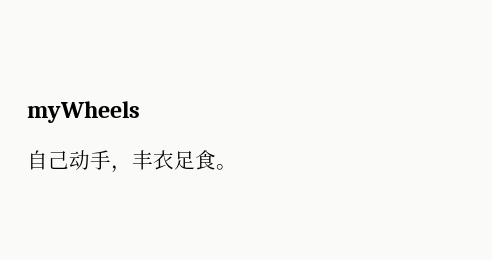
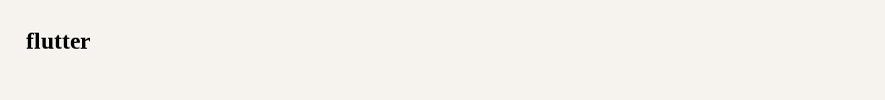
[27,101,140,123] [27,150,237,173] myWheels // 自己动手，丰衣足食。 -> [26,32,91,49] flutter

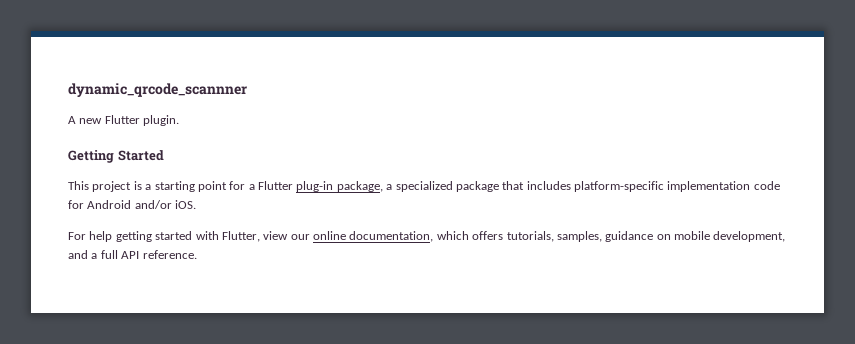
[26,32,91,49] flutter -> [68,83,247,97] [68,115,180,126] [68,150,164,163] [68,181,780,192] [68,200,197,209] [68,231,786,242] [68,250,197,259] dynamic_qrcode_scannner // A new Flutter plugin. // Getting Started // This project is a starting point for a Flutter plug-in package, a specialized package that includes platform-specific implementation code for Android and/or iOS. // For help getting started with Flutter, view our online documentation, which offers tutorials, samples, guidance on mobile development, and a full API reference.

